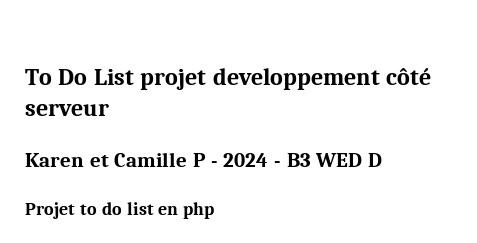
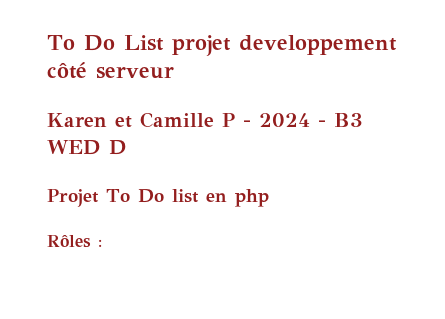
[79,202,122,215] to do -> [106,189,164,203] To Do
(215, 210) none -> [47,235,102,248] // Rôles :

